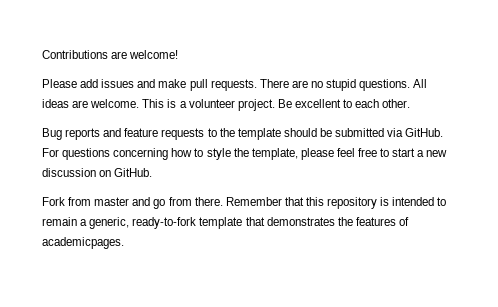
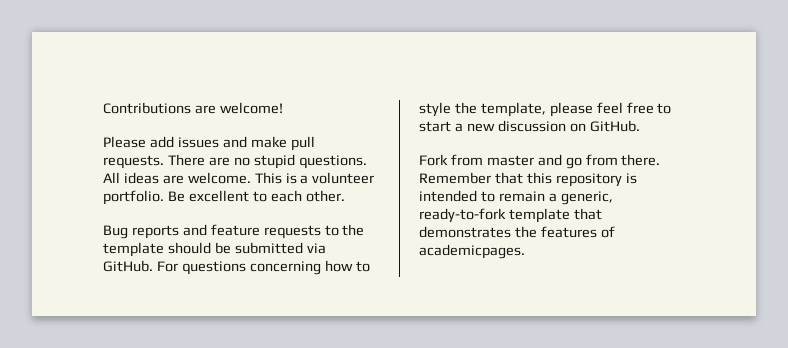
[237,99,275,111] project. -> [103,190,164,205] portfolio.

